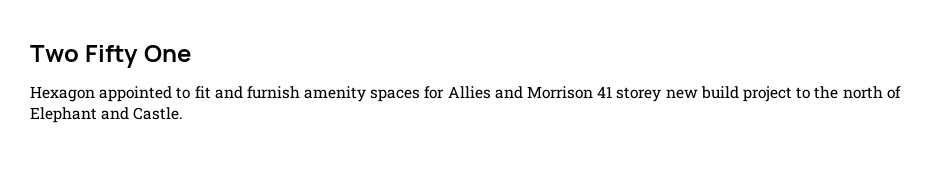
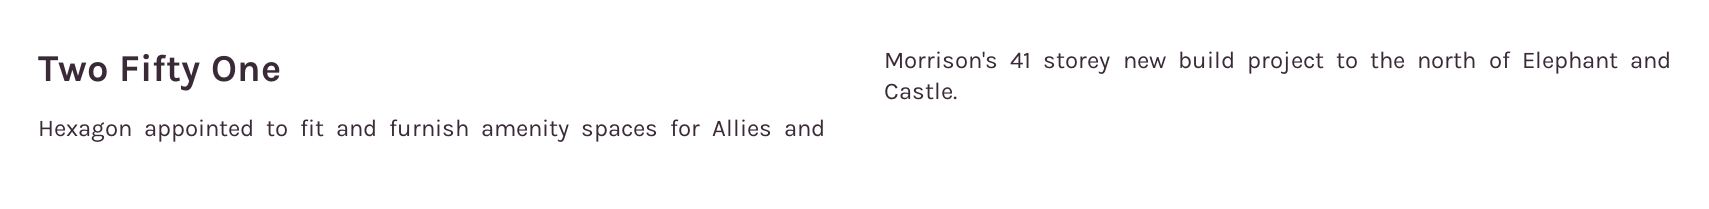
[527,86,594,99] Morrison -> [884,51,998,69] Morrison's

